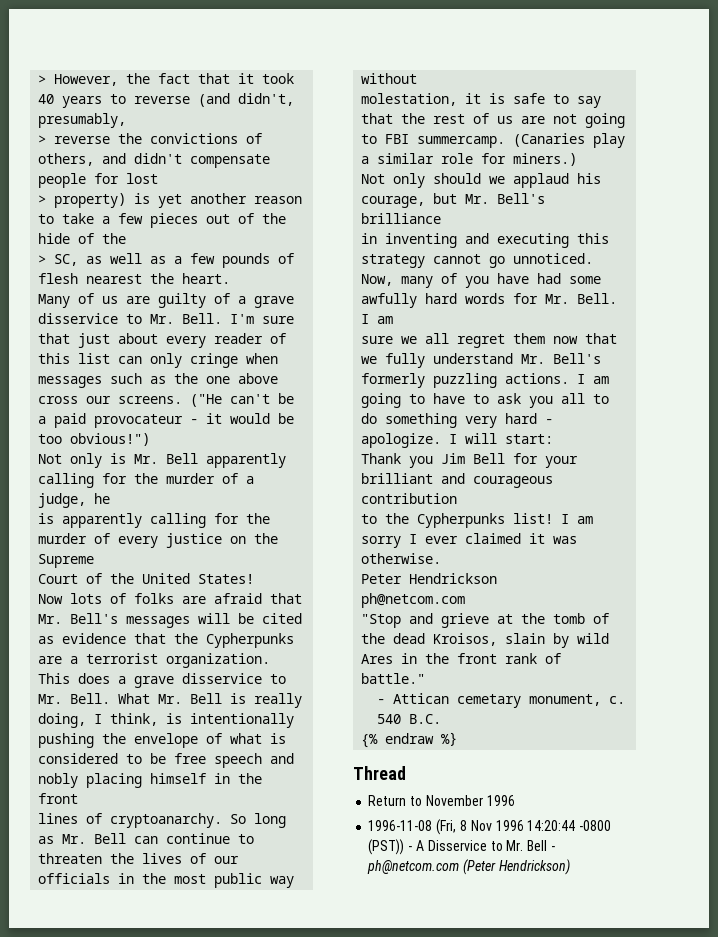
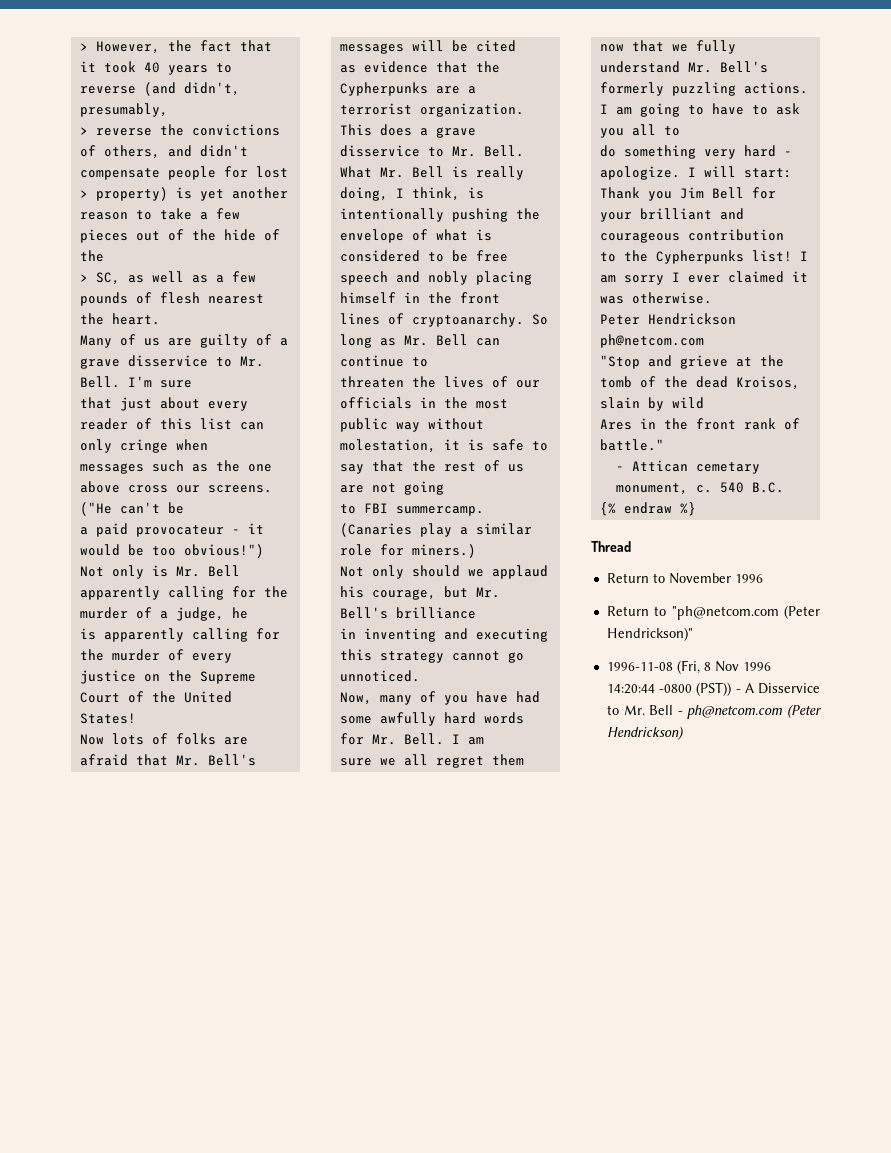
(515, 800) none -> [606,605,820,620] [606,627,693,641] // Return to "ph@netcom.com (Peter Hendrickson)"

